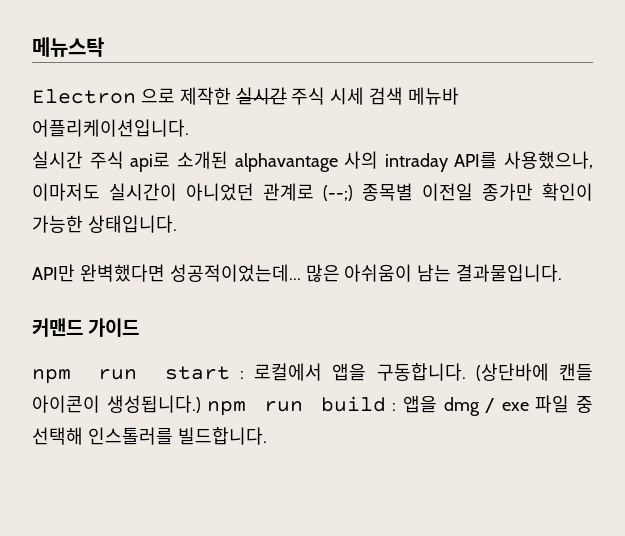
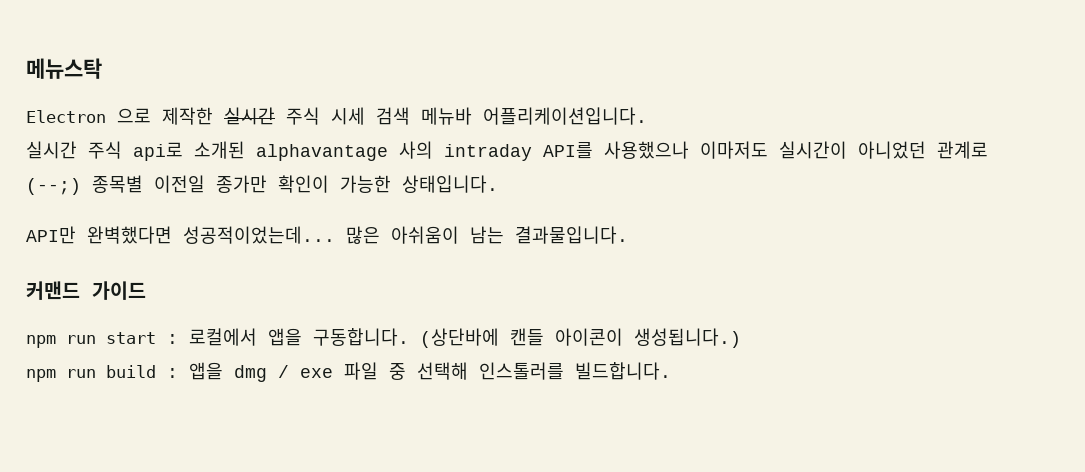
[504,151,593,169] 사용했으나, -> [604,141,689,159] 사용했으나
(201, 404) none -> (741, 338) //

